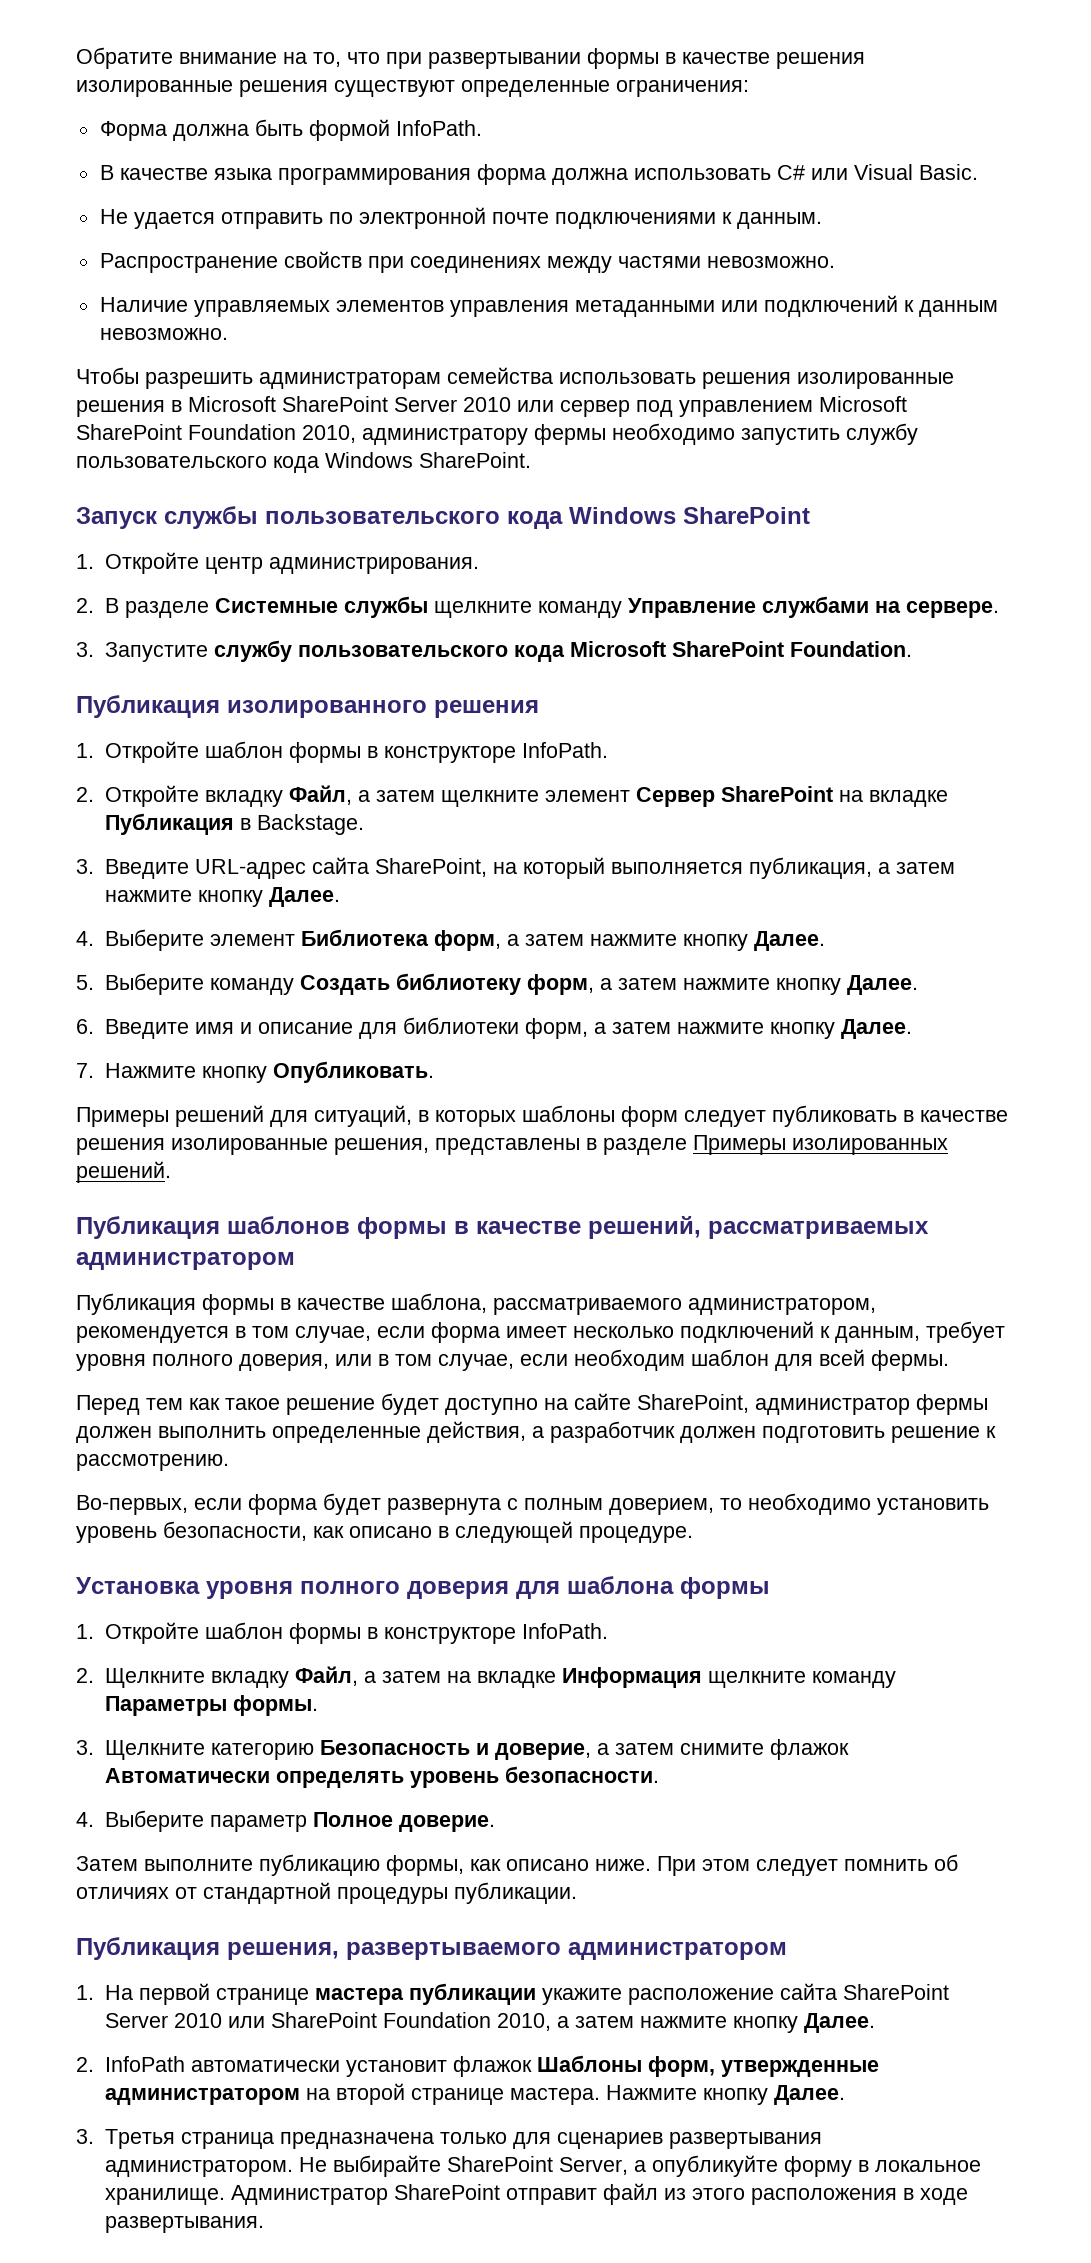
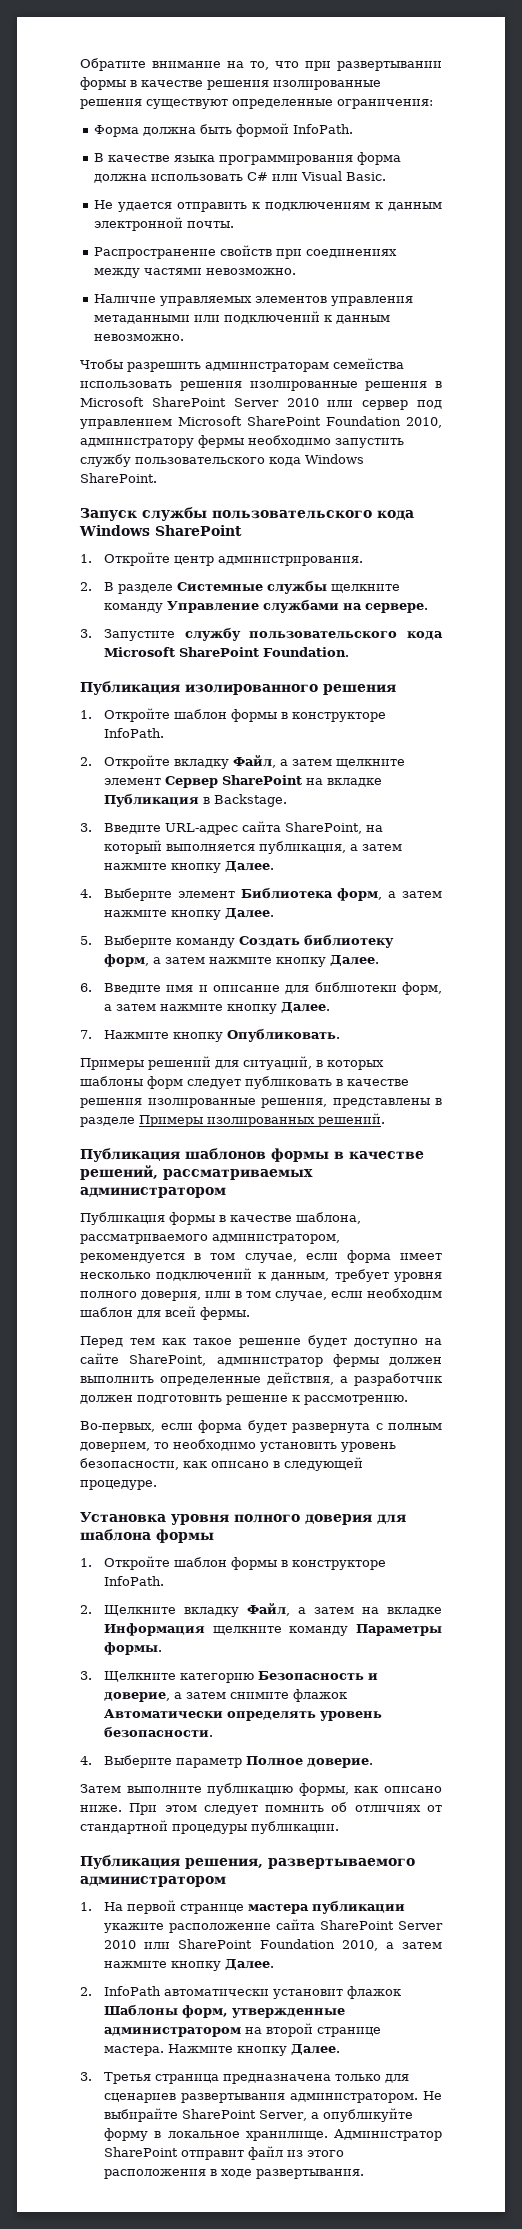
[328,207,822,229] по электронной почте подключениями к данным. -> [252,202,442,211] [94,217,235,231] к подключениям к данным электронной почты.

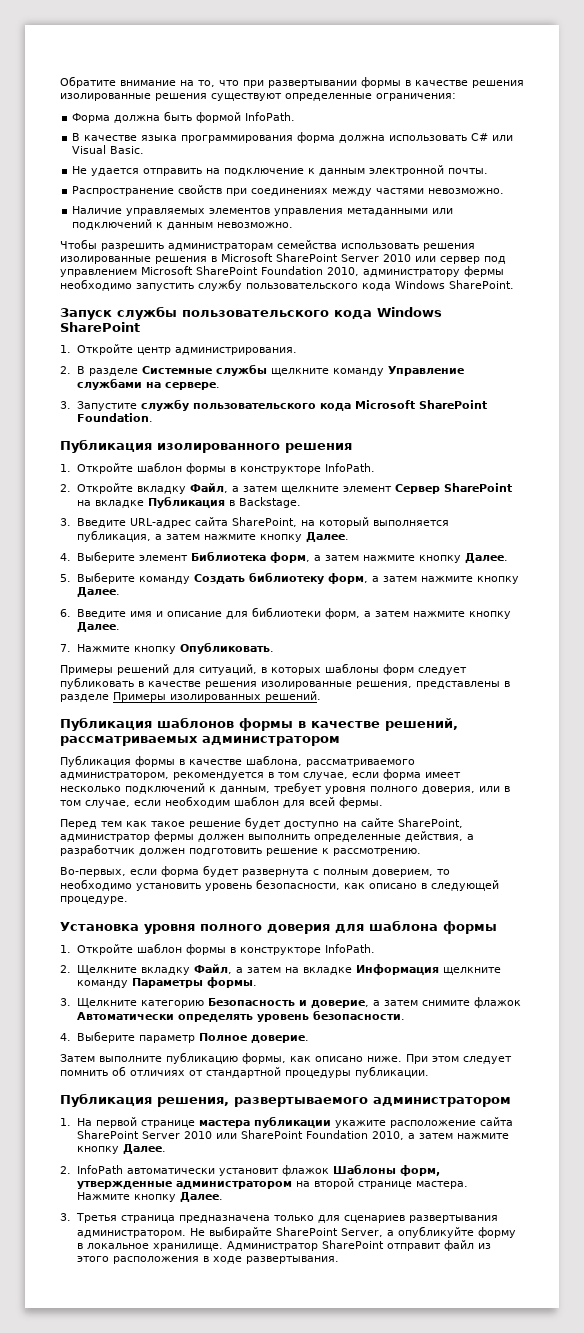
[252,202,371,211] к подключениям -> [206,168,305,176] на подключение

